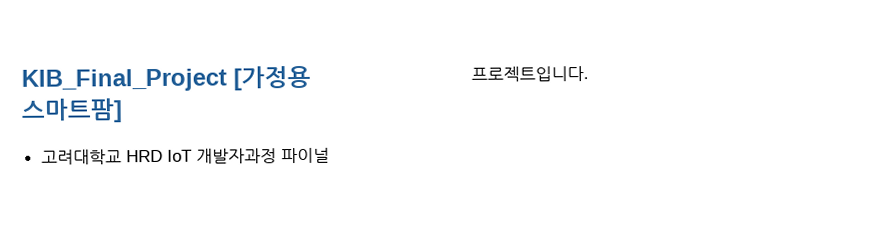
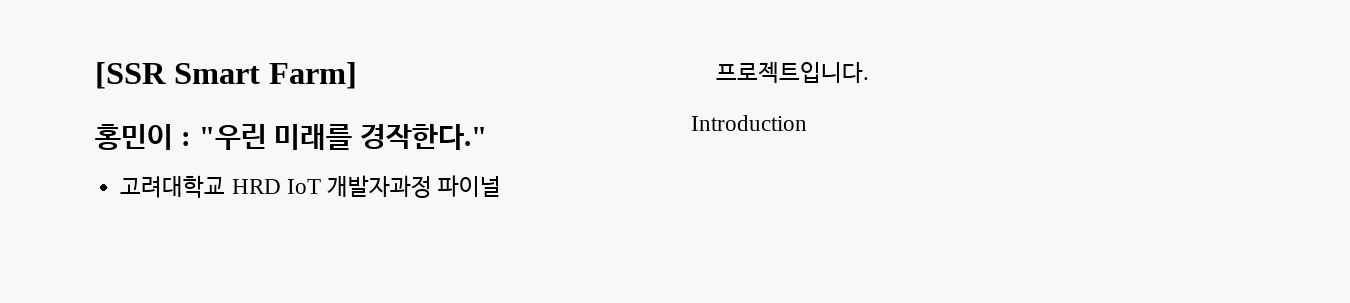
[21,65,311,92] [21,98,123,123] KIB_Final_Project [가정용 스마트팜] -> [95,62,357,89] [95,124,488,150] [SSR Smart Farm] // 홍민이 : "우린 미래를 경작한다."
(589, 74) none -> [691,115,807,131] // Introduction

